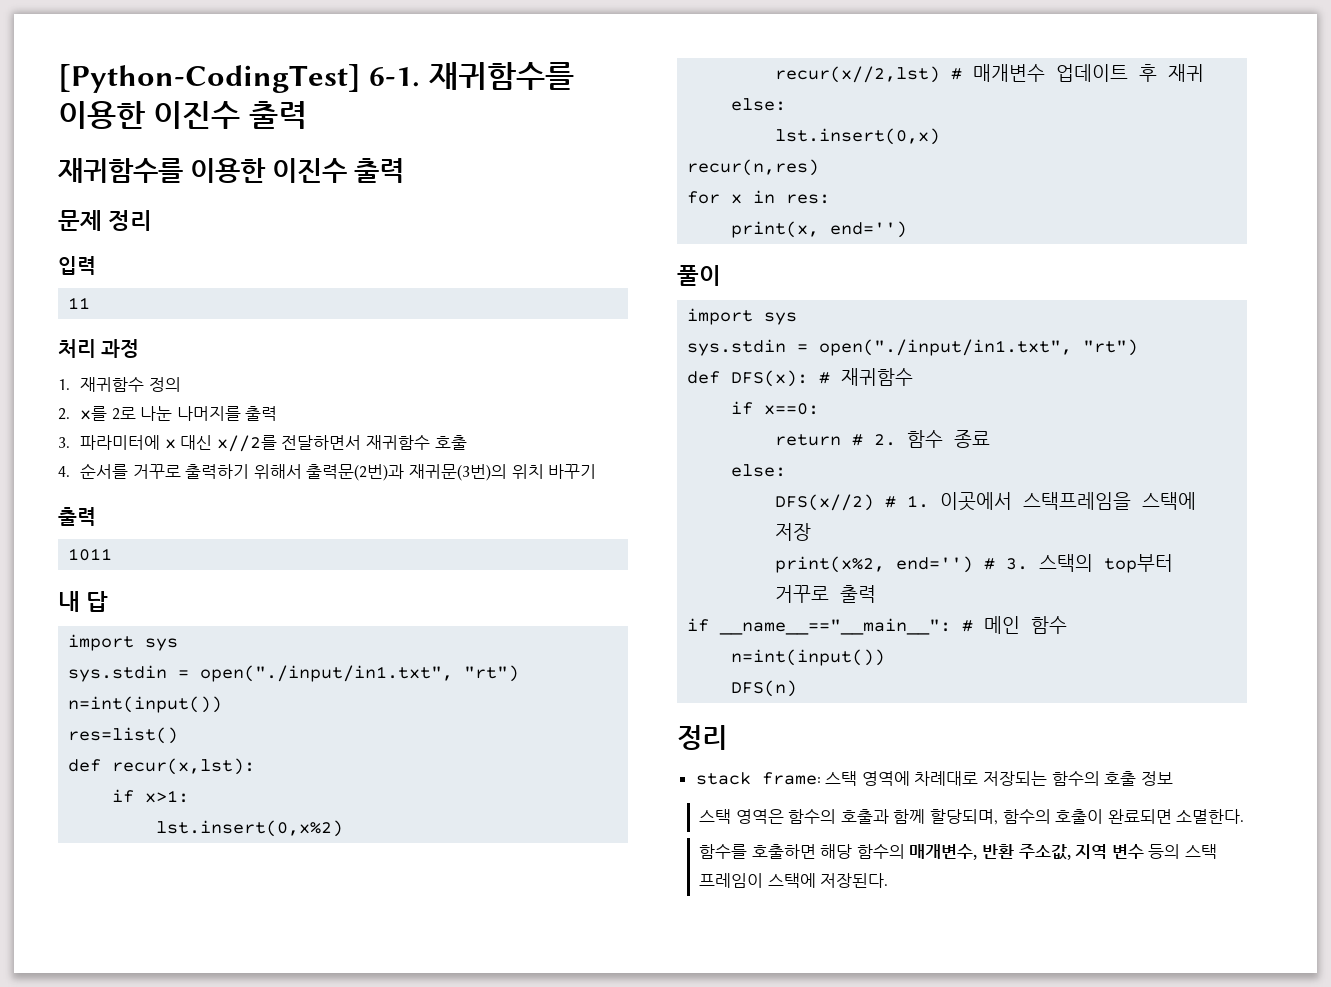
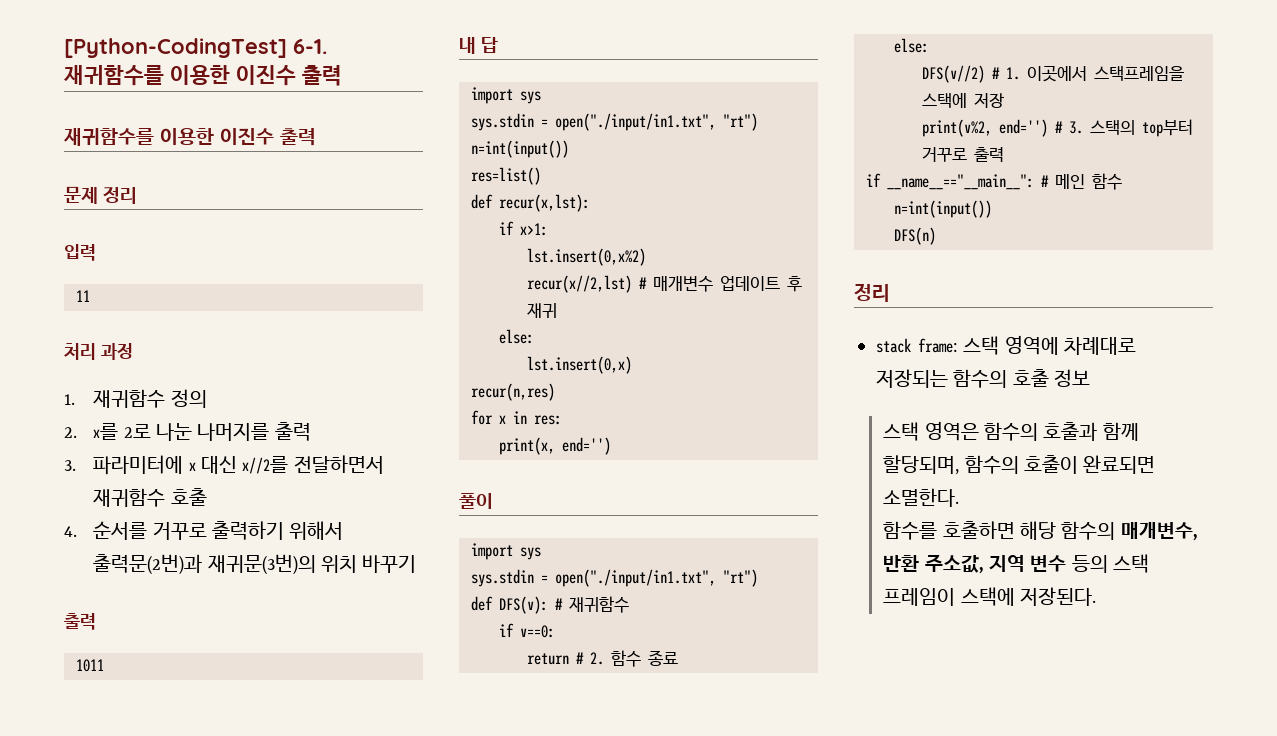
[731,370,809,387] DFS(x): -> [499,596,548,614] DFS(v):
[764,403,820,415] x==0: -> [520,625,555,638] v==0:
[775,494,875,511] DFS(x//2) -> [922,65,985,83] DFS(v//2)
[775,556,886,573] print(x%2, -> [922,119,992,137] print(v%2,

